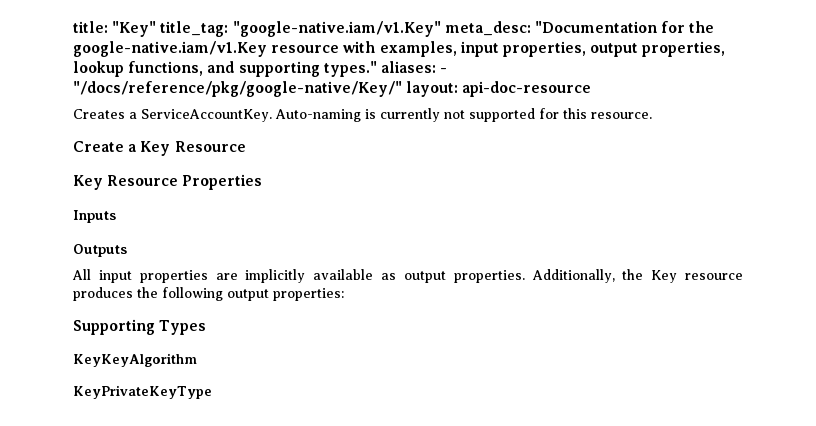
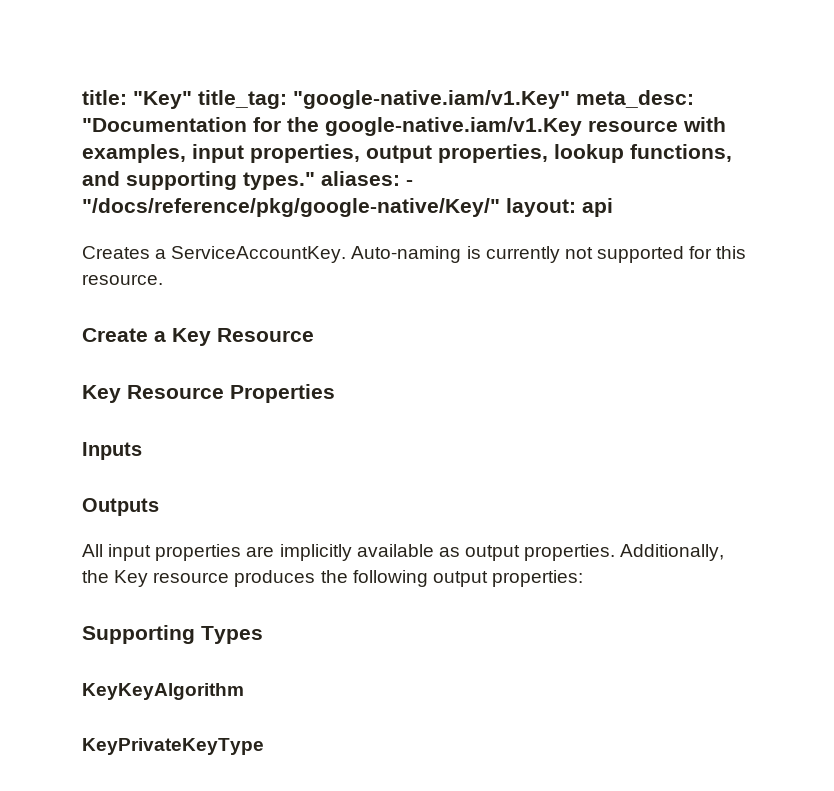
[462,81,592,97] api-doc-resource -> [582,198,613,217] api

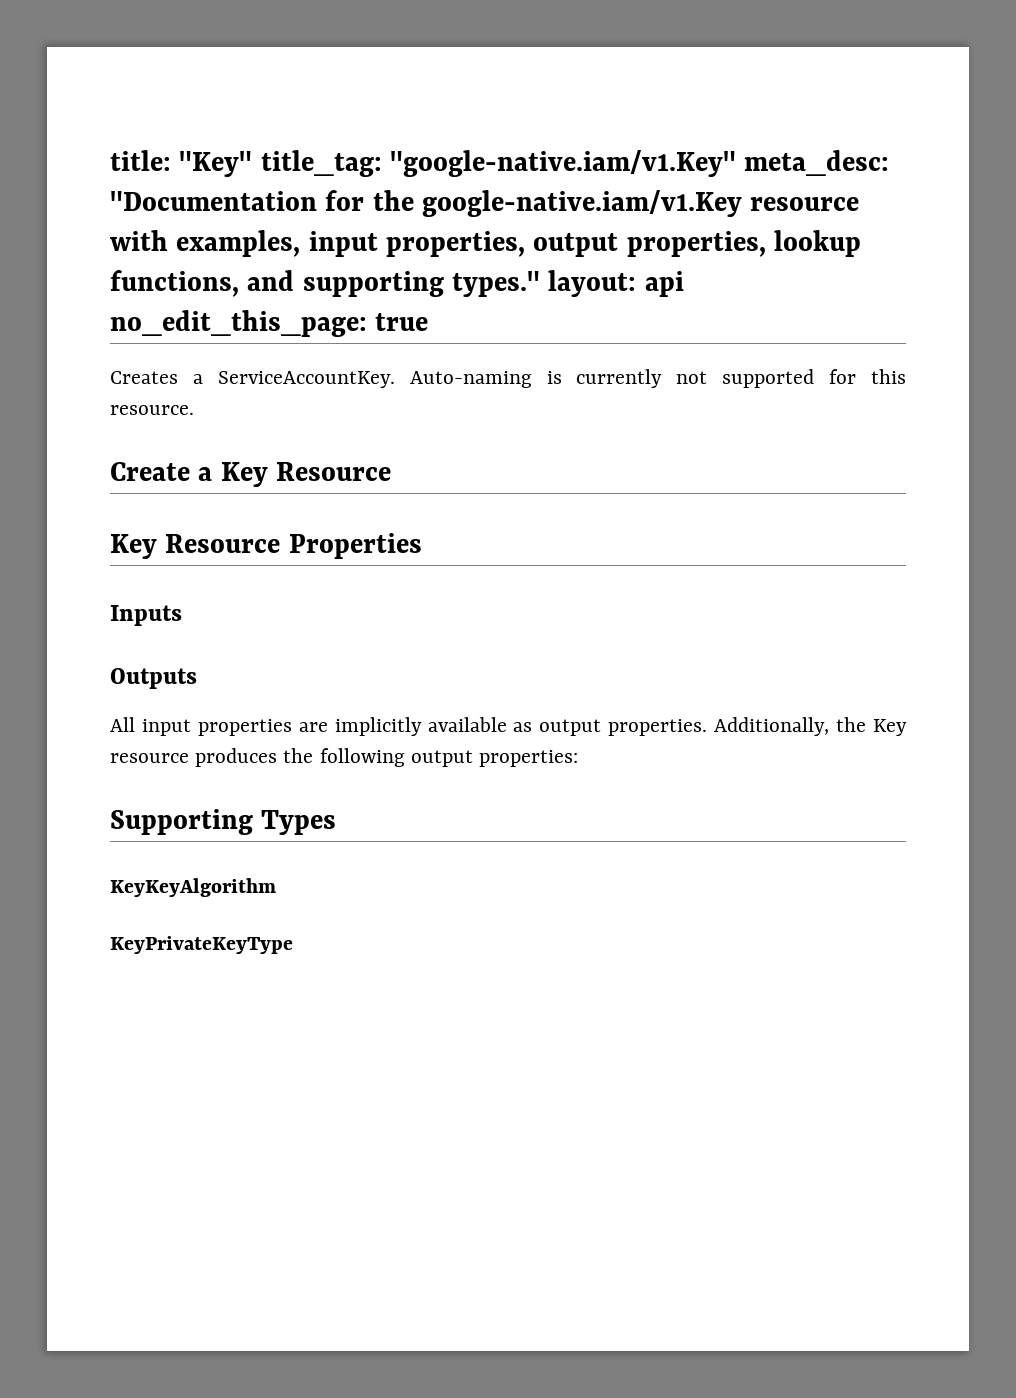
[321,171,413,186] [82,198,500,217] aliases: - "/docs/reference/pkg/google-native/Key/" -> (541, 284) none
(613, 207) none -> [110,310,429,337] no_edit_this_page: true

